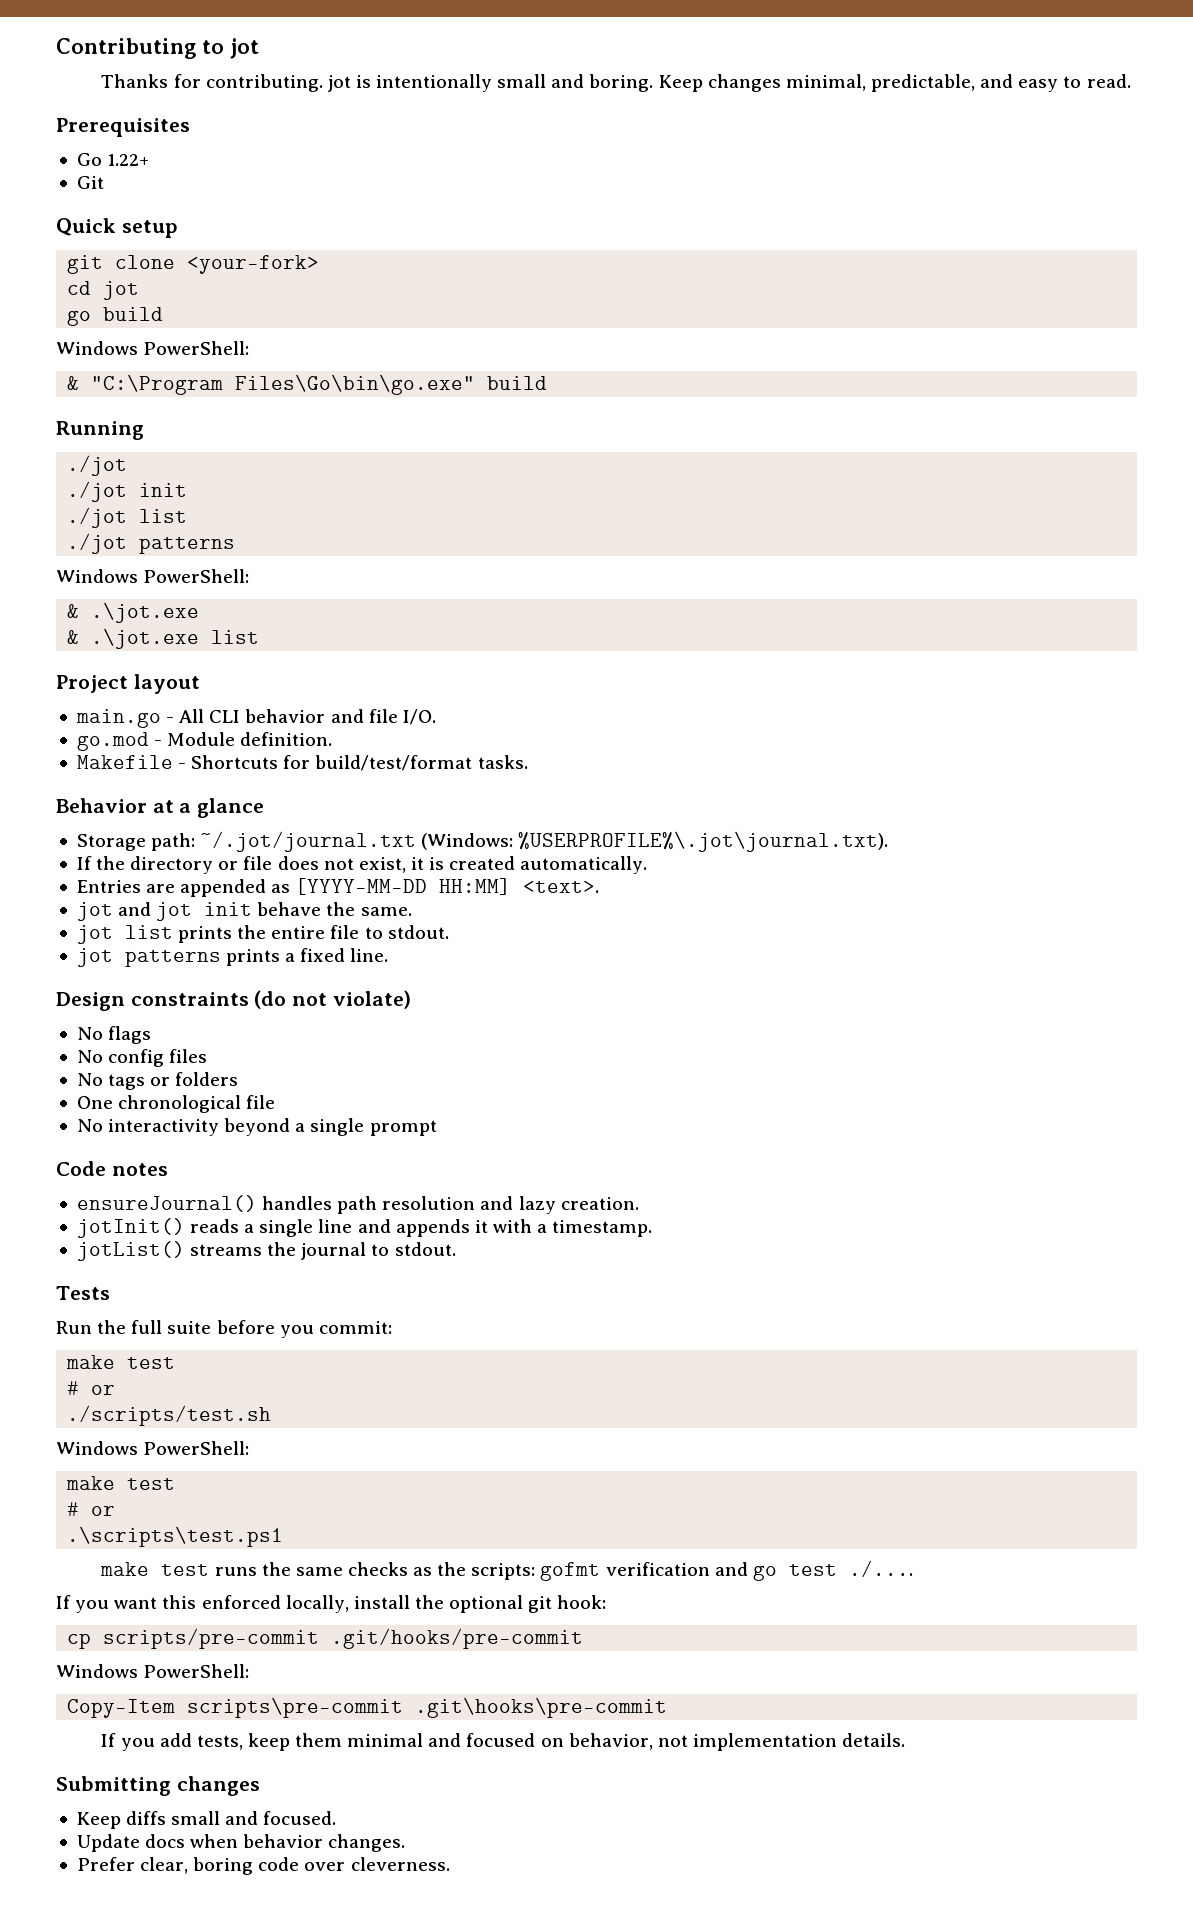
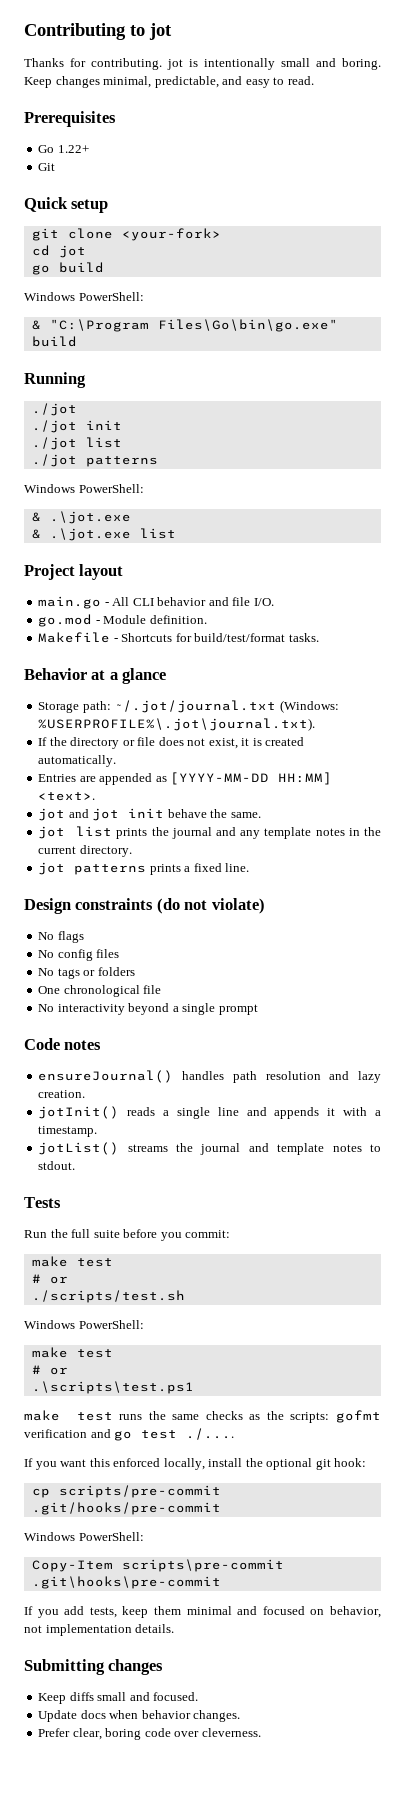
[271,925,449,939] entire file to stdout. -> [171,827,381,839] [38,845,132,857] journal and any template notes in the current directory.
(367, 1251) none -> [248,1143,362,1155] and template notes

